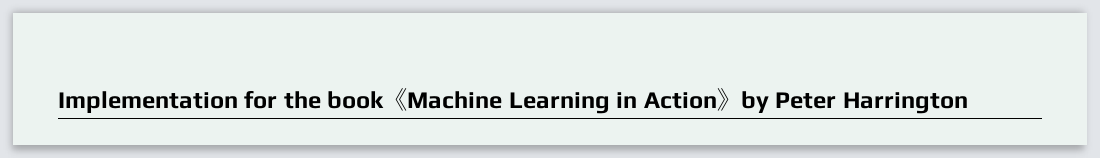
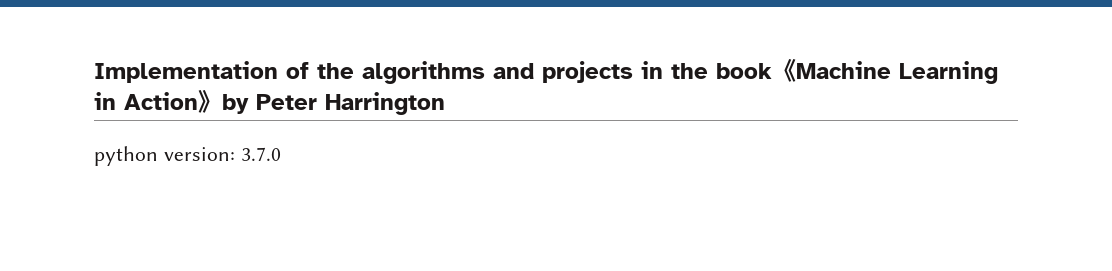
[244,90,278,109] for -> [286,61,663,84] of the algorithms and projects in
(968, 103) none -> [94,146,281,166] // python version: 3.7.0

